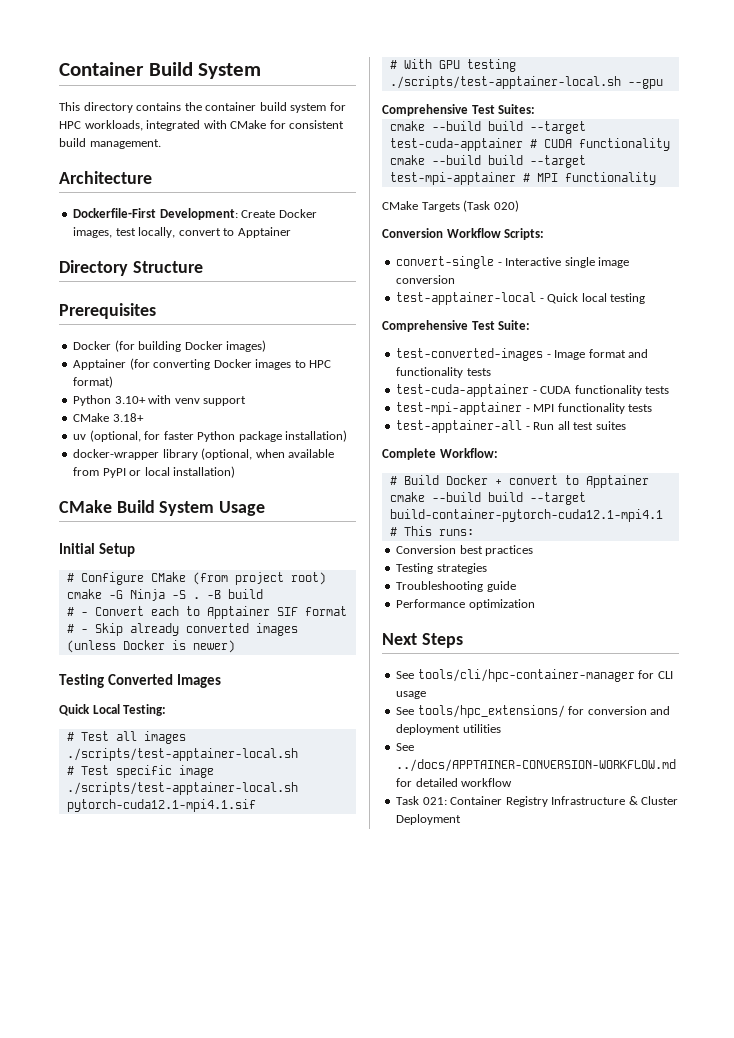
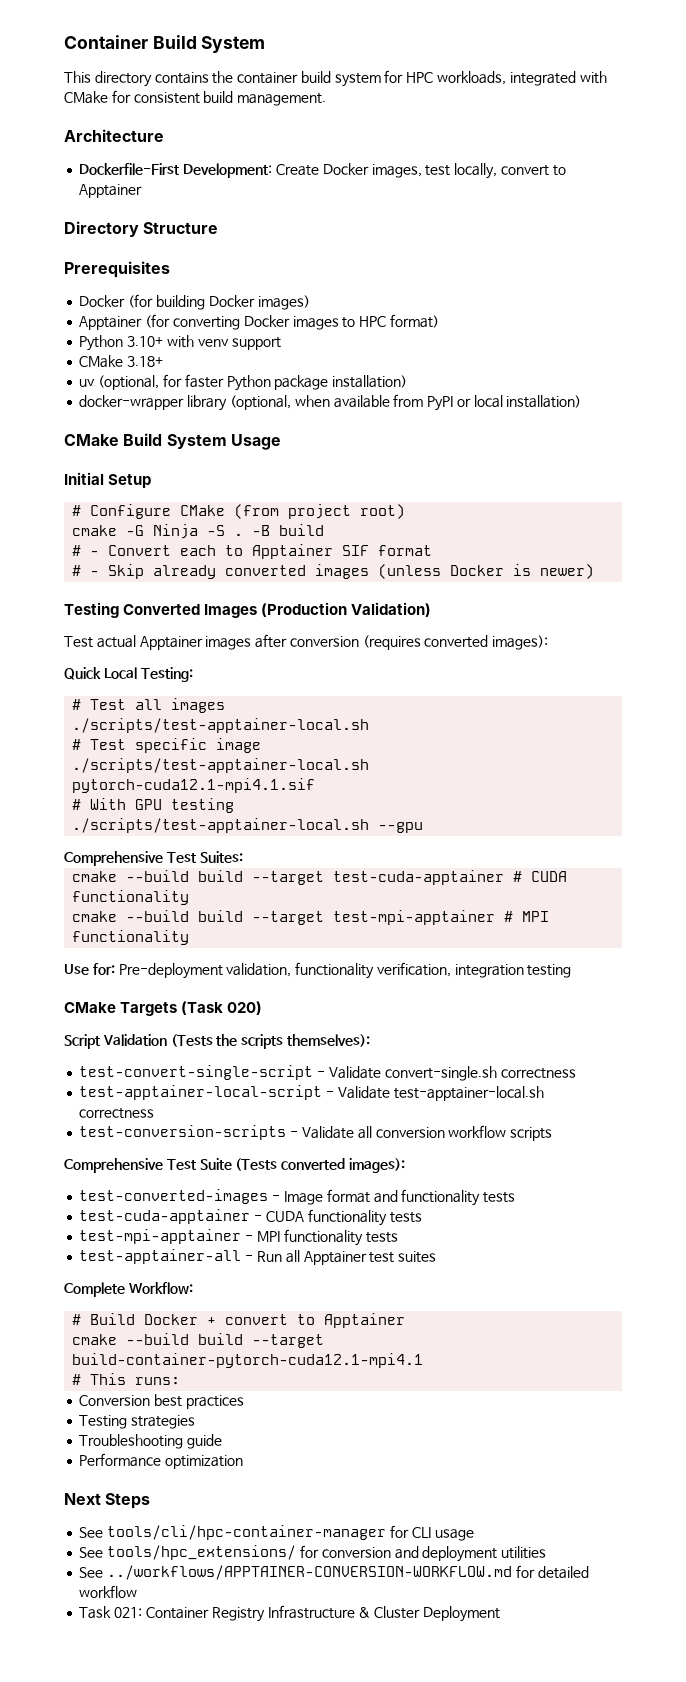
(222, 681) none -> [261,602,432,617] [64,634,549,650] (Production Validation) // Test actual Apptainer images after conversion (requires converted images):
[382,200,519,212] [382,228,545,240] [396,256,630,269] [396,275,456,284] [396,292,646,305] [382,320,531,332] CMake Targets (Task 020) // Conversion Workflow Scripts: // convert-single - Interactive single image conversion // test-apptainer-local - Quick local testing // Comprehensive Test Suite: -> [64,962,572,979] [64,1001,263,1016] [64,1034,370,1049] [79,1065,576,1081] [79,1085,544,1101] [79,1108,155,1119] [79,1125,553,1141] [64,1158,405,1173] Use for: Pre-deployment validation, functionality verification, integration testing // CMake Targets (Task 020) // Script Validation (Tests the scripts themselves): // test-convert-single-script - Validate convert-single.sh correctness // test-apptainer-local-script - Validate test-apptainer-local.sh correctness // test-conversion-scripts - Validate all conversion workflow scripts // Comprehensive Test Suite (Tests converted images):
(570, 425) none -> [303,1251,367,1265] Apptainer
[396,759,677,772] ../docs/APPTAINER-CONVERSION-WORKFLOW.md -> [107,1565,513,1580] ../workflows/APPTAINER-CONVERSION-WORKFLOW.md

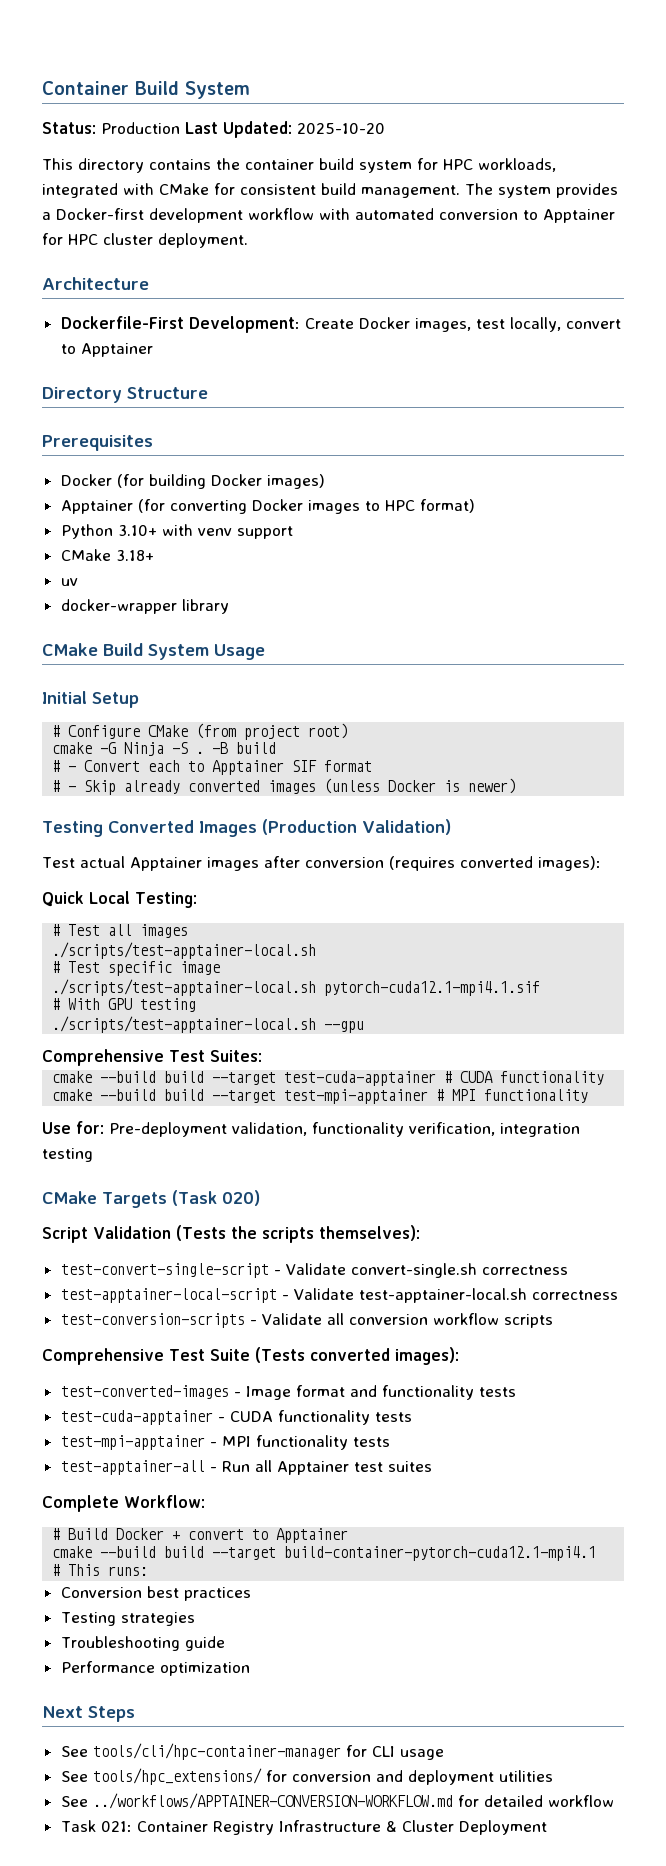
(266, 44) none -> [42,121,385,138] // Status: Production Last Updated: 2025-10-20
(327, 99) none -> [465,183,618,198] [42,208,615,223] [42,233,248,248] The system provides a Docker-first development workflow with automated conversion to Apptainer for HPC cluster deployment.
[98,374,408,391] [79,394,582,411] (optional, for faster Python package installation) // docker-wrapper library (optional, when available from PyPI or local installation) -> [60,599,229,614] // docker-wrapper library

